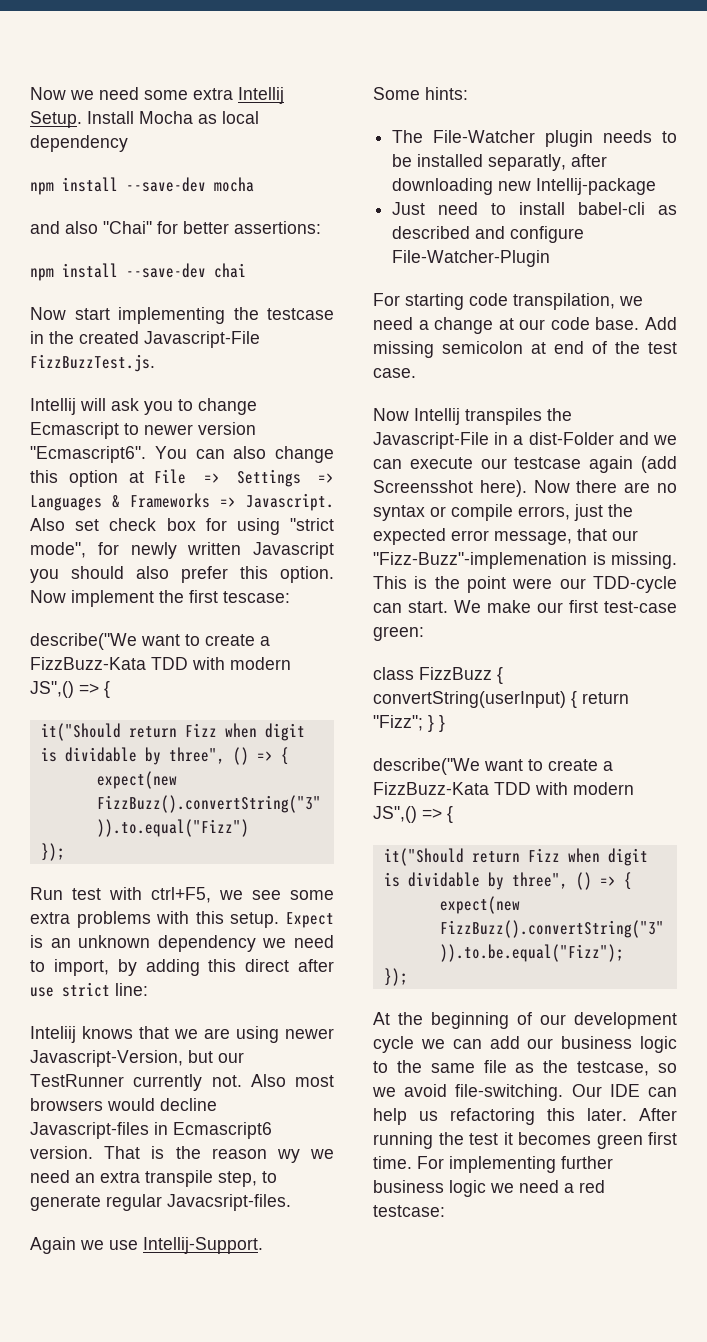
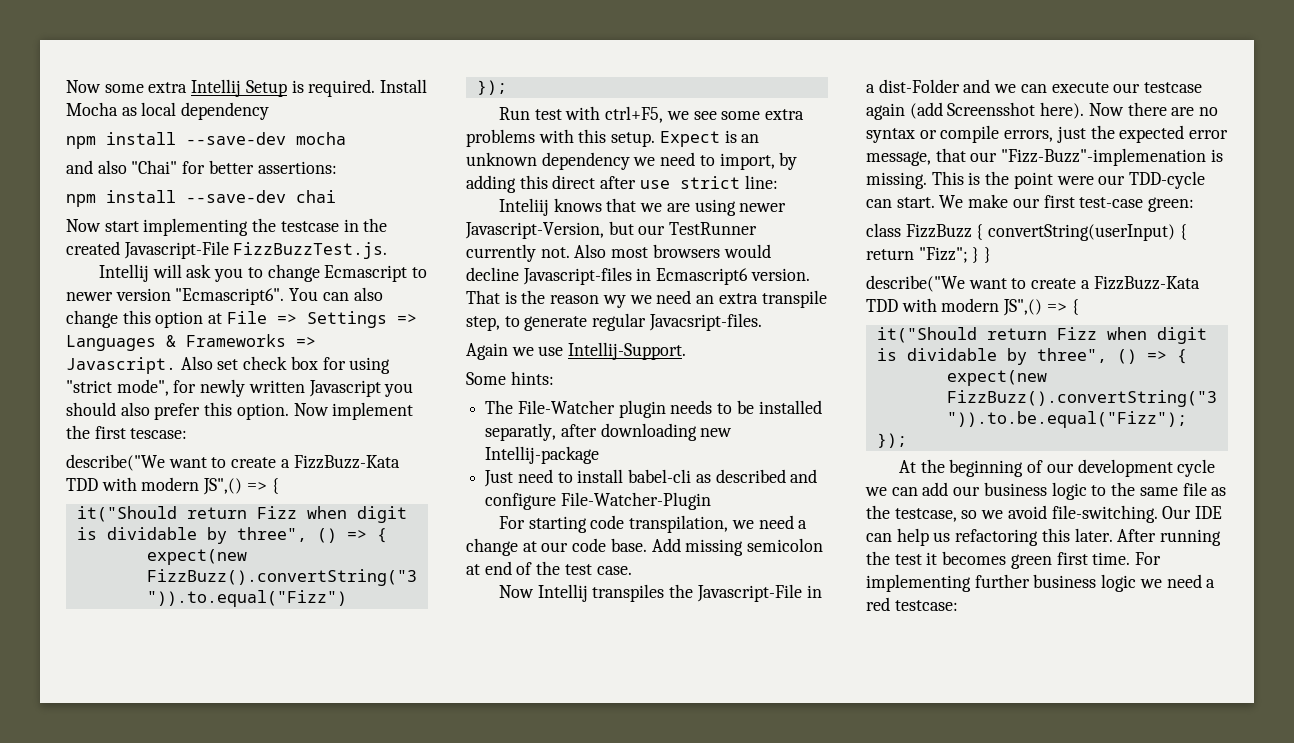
[30,87,139,100] Now we need -> [66,80,101,93] Now
[30,111,82,128] Setup. -> [245,79,376,97] Setup is required.

